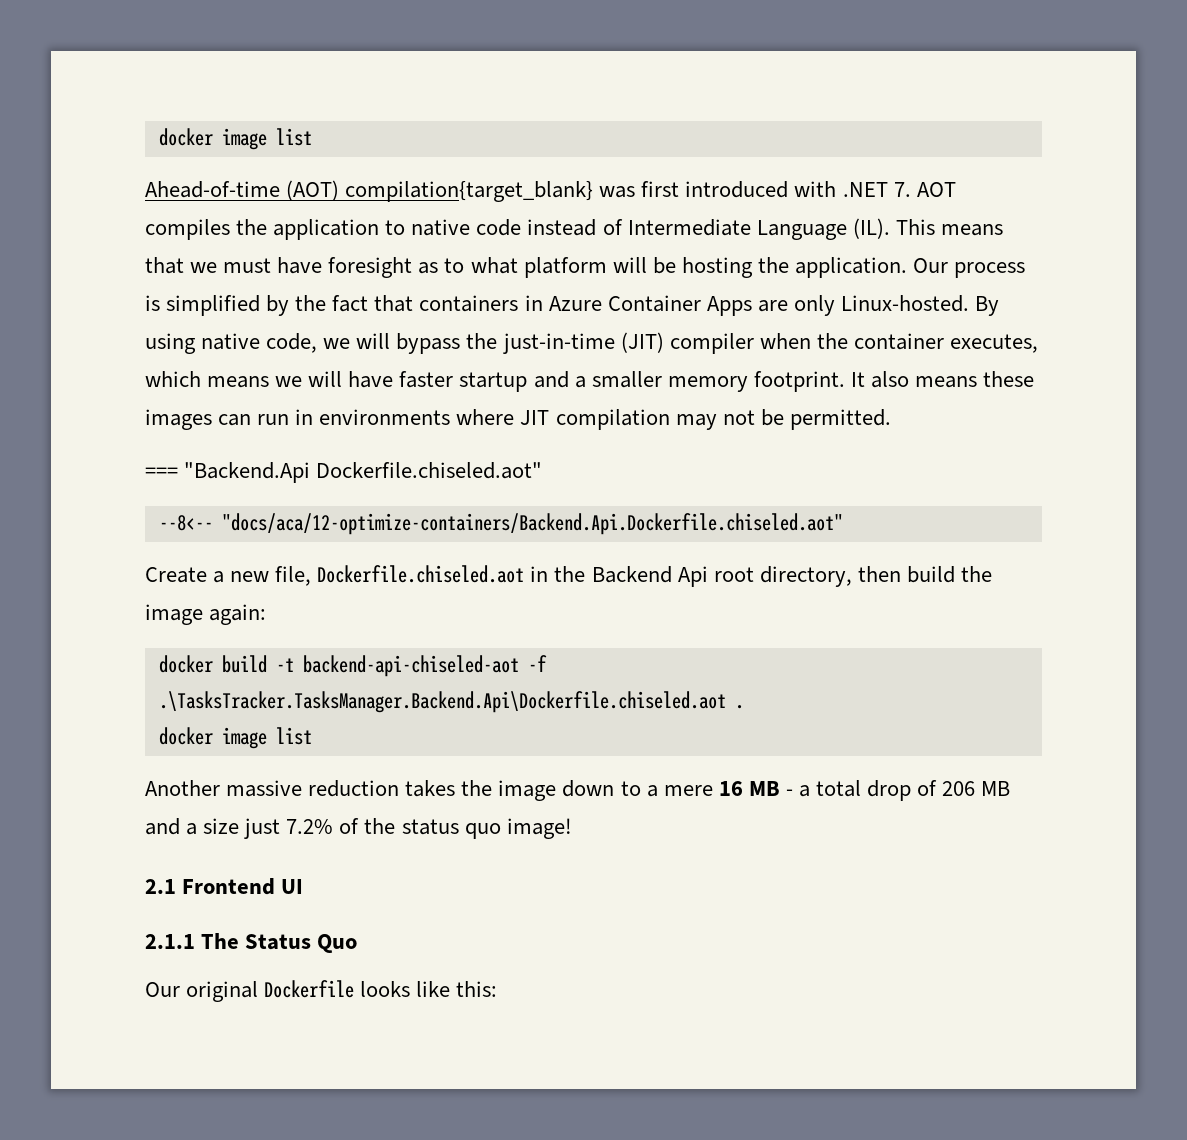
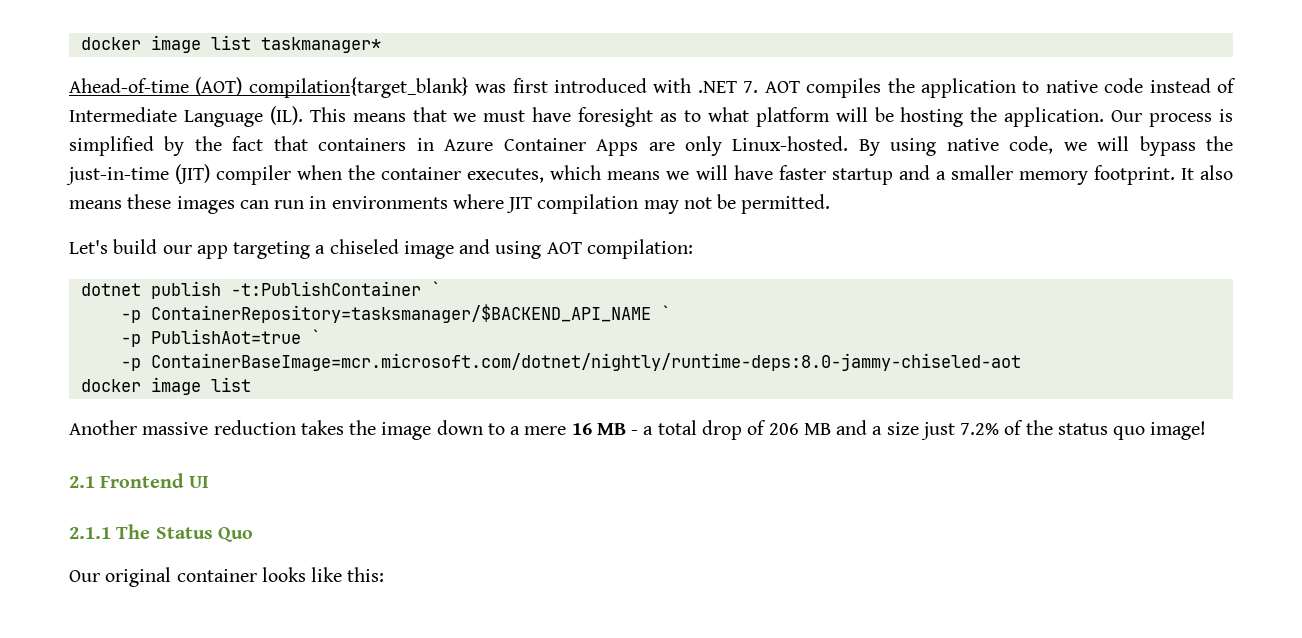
[158,128,312,150] docker image list -> [80,35,381,53] docker image list taskmanager*
[145,462,543,483] [158,513,843,535] [145,565,992,587] [145,604,267,625] [158,655,547,677] [158,691,744,713] === "Backend.Api Dockerfile.chiseled.aot" // --8<-- "docs/aca/12-optimize-containers/Backend.Api.Dockerfile.chiseled.aot" // Create a new file, Dockerfile.chiseled.aot in the Backend Api root directory, then build the image again: // docker build -t backend-api-chiseled-aot -f .\TasksTracker.TasksManager.Backend.Api\Dockerfile.chiseled.aot . -> [69,239,693,259] [80,281,441,299] [120,304,671,323] [120,329,321,347] [120,353,1021,371] Let's build our app targeting a chiseled image and using AOT compilation: // dotnet publish -t:PublishContainer ` // -p ContainerRepository=tasksmanager/$BACKEND_API_NAME ` // -p PublishAot=true ` // -p ContainerBaseImage=mcr.microsoft.com/dotnet/nightly/runtime-deps:8.0-jammy-chiseled-aot
[264,980,355,998] Dockerfile -> [176,569,257,582] container

